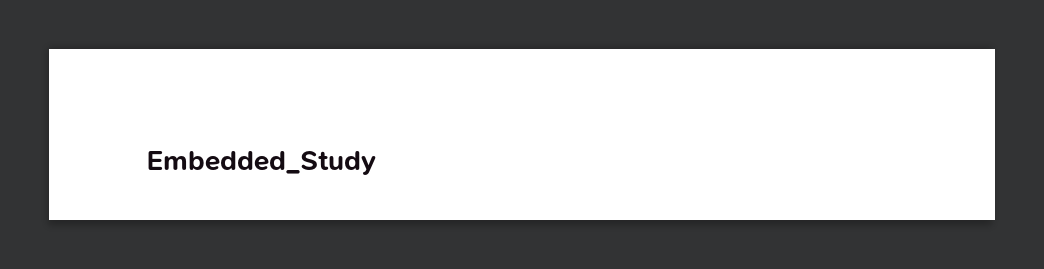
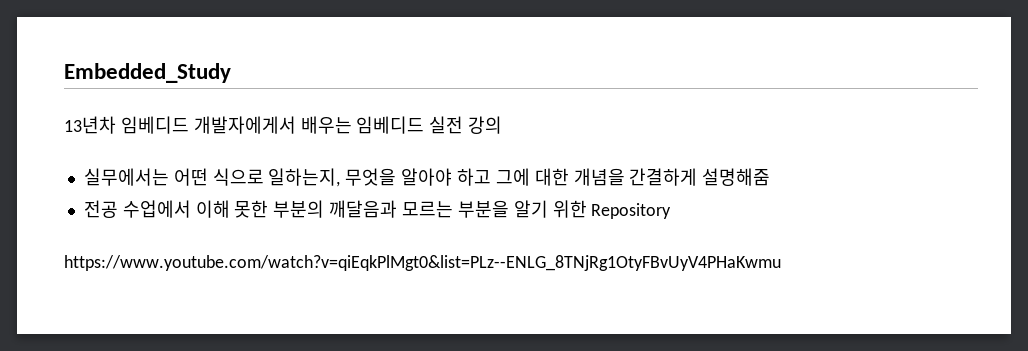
(376, 163) none -> [64,116,503,134] [83,168,771,187] [83,200,672,219] [64,255,781,271] // 13년차 임베디드 개발자에게서 배우는 임베디드 실전 강의 // 실무에서는 어떤 식으로 일하는지, 무엇을 알아야 하고 그에 대한 개념을 간결하게 설명해줌 // 전공 수업에서 이해 못한 부분의 깨달음과 모르는 부분을 알기 위한 Repository // https://www.youtube.com/watch?v=qiEqkPlMgt0&list=PLz--ENLG_8TNjRg1OtyFBvUyV4PHaKwmu

